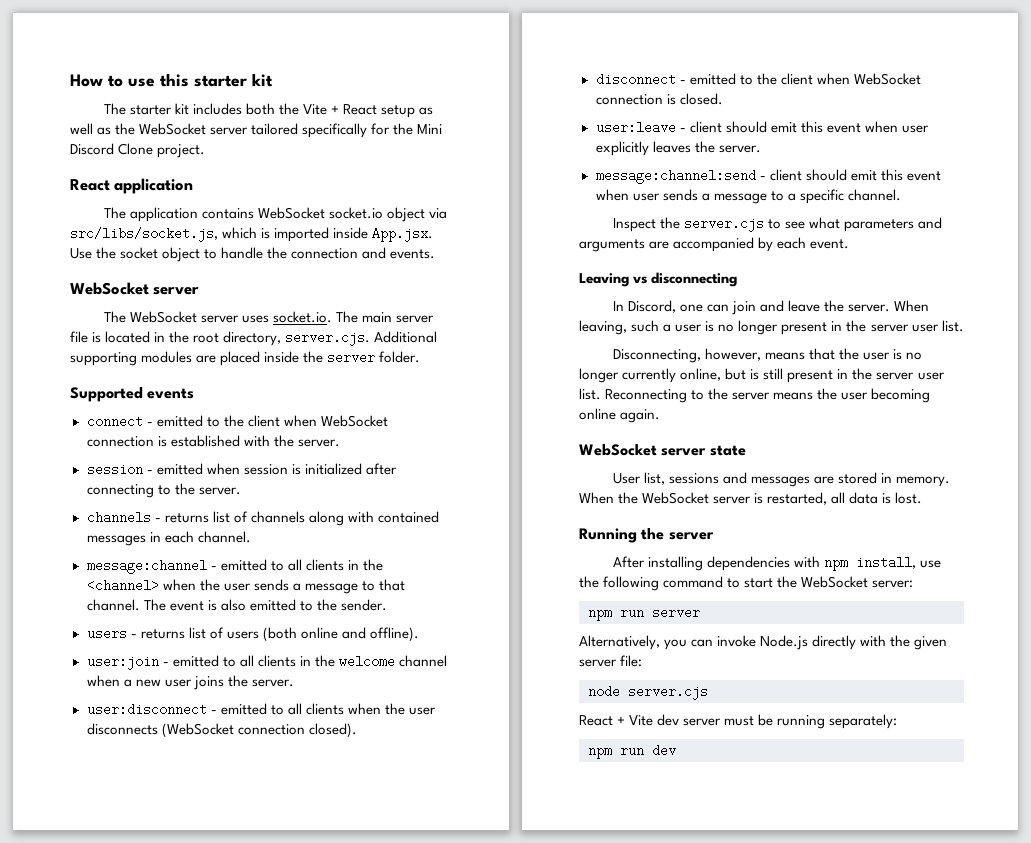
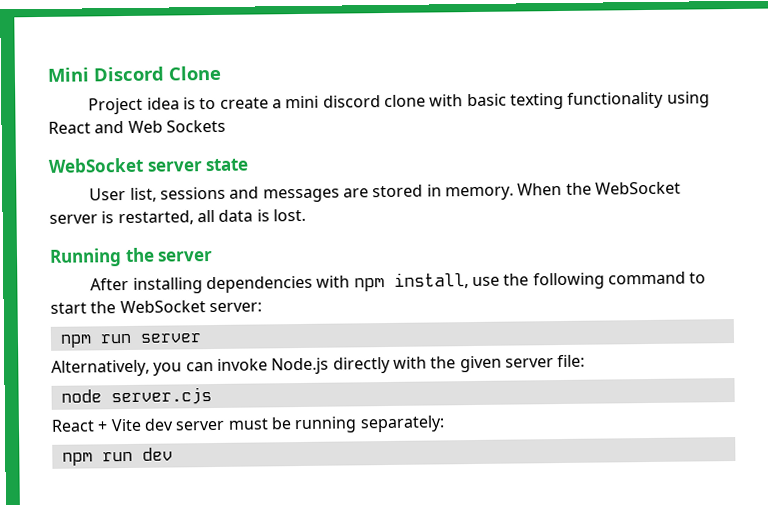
[70,73,273,87] [103,103,434,118] [70,123,443,138] [70,143,206,158] [70,178,194,194] [103,207,447,222] [70,227,434,242] [70,247,436,262] [70,282,200,295] [103,311,434,323] [70,331,438,346] [70,351,421,366] [70,387,195,402] [86,415,388,428] [86,435,340,447] [86,463,397,476] [86,483,241,498] [86,511,439,526] [86,531,251,546] [86,559,383,574] [86,579,405,594] [86,599,387,611] [86,627,419,642] [86,655,447,670] [86,675,294,690] [86,703,436,716] [86,723,357,738] [595,73,921,86] [595,93,723,105] [595,121,929,134] [595,141,761,156] [595,169,941,184] [595,189,901,204] [612,217,942,232] [579,237,850,252] [579,272,738,287] [612,300,930,315] [579,320,964,335] [612,348,922,363] [579,368,945,383] [579,388,931,403] [579,408,661,423] How to use this starter kit // The starter kit includes both the Vite + React setup as well as the WebSocket server tailored specifically for the Mini Discord Clone project. // React application // The application contains WebSocket socket.io object via src/libs/socket.js, which is imported inside App.jsx. Use the socket object to handle the connection and events. // WebSocket server // The WebSocket server uses socket.io. The main server file is located in the root directory, server.cjs. Additional supporting modules are placed inside the server folder. // Supported events // connect - emitted to the client when WebSocket connection is established with the server. // session - emitted when session is initialized after connecting to the server. // channels - returns list of channels along with contained messages in each channel. // message:channel - emitted to all clients in the <channel> when the user sends a message to that channel. The event is also emitted to the sender. // users - returns list of users (both online and offline). // user:join - emitted to all clients in the welcome channel when a new user joins the server. // user:disconnect - emitted to all clients when the user disconnects (WebSocket connection closed). // disconnect - emitted to the client when WebSocket connection is closed. // user:leave - client should emit this event when user explicitly leaves the server. // message:channel:send - client should emit this event when user sends a message to a specific channel. // Inspect the server.cjs to see what parameters and arguments are accompanied by each event. // Leaving vs disconnecting // In Discord, one can join and leave the server. When leaving, such a user is no longer present in the server user list. // Disconnecting, however, means that the user is no longer currently online, but is still present in the server user list. Reconnecting to the server means the user becoming online again. -> [47,65,221,82] [88,91,710,115] [48,119,226,134] Mini Discord Clone // Project idea is to create a mini discord clone with basic texting functionality using React and Web Sockets

